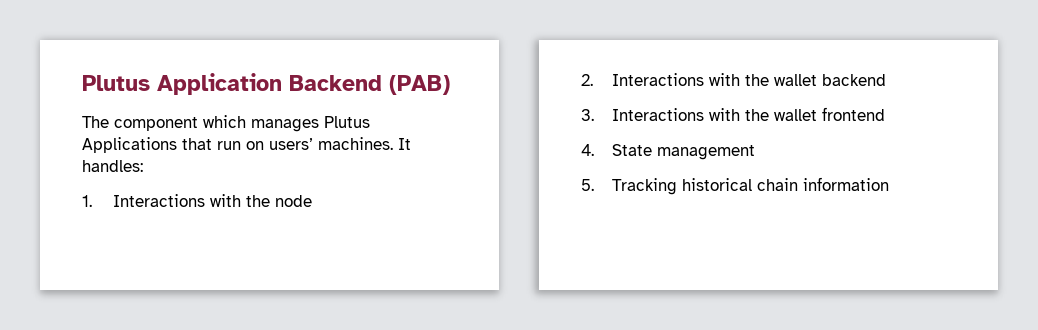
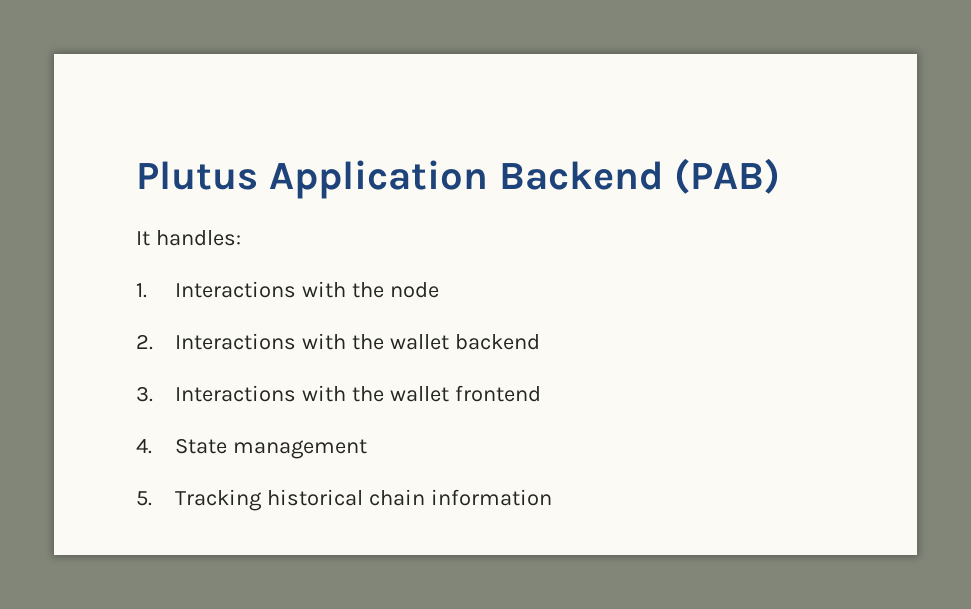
[82,115,370,132] [82,137,393,153] The component which manages Plutus Applications that run on users’ machines. -> (781, 176) none

